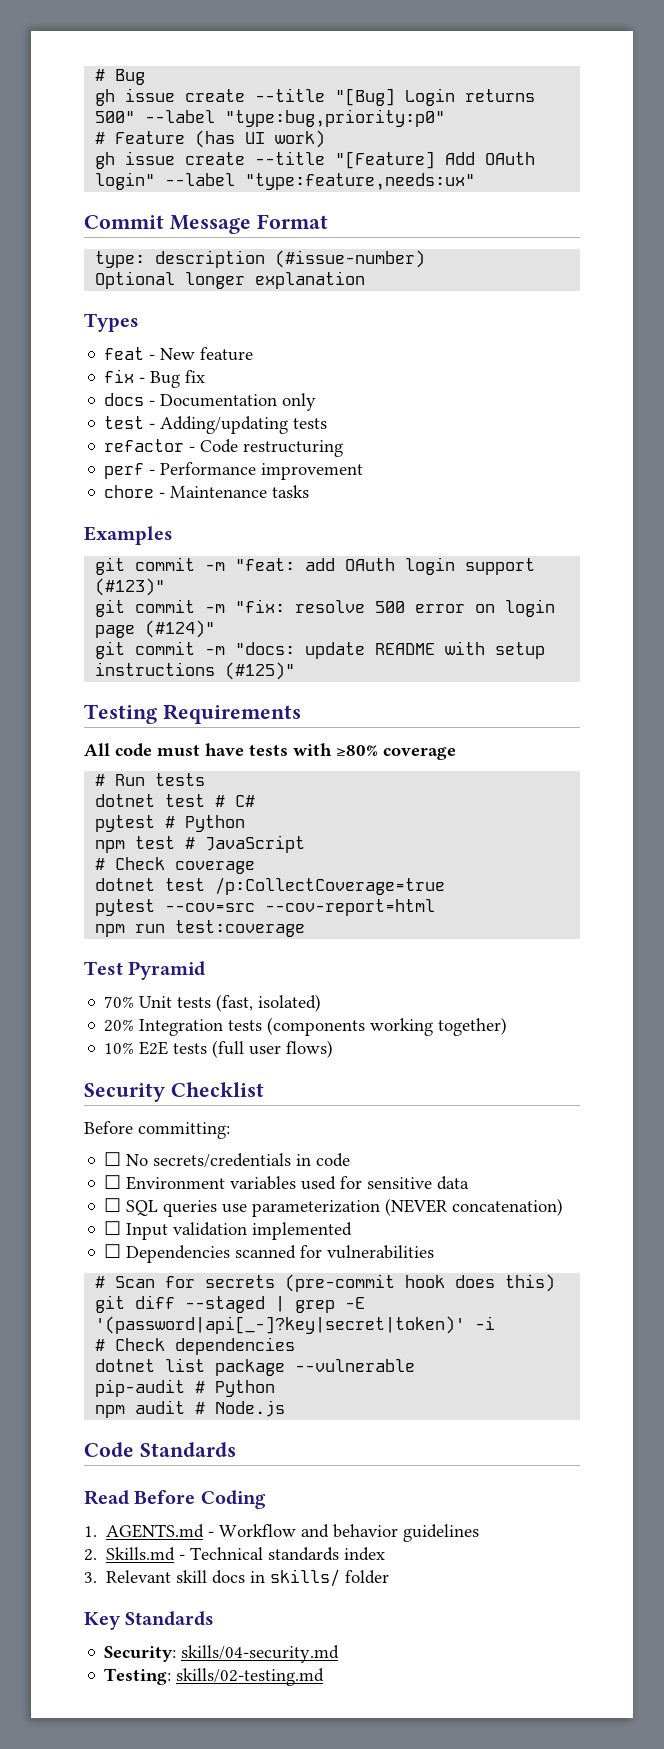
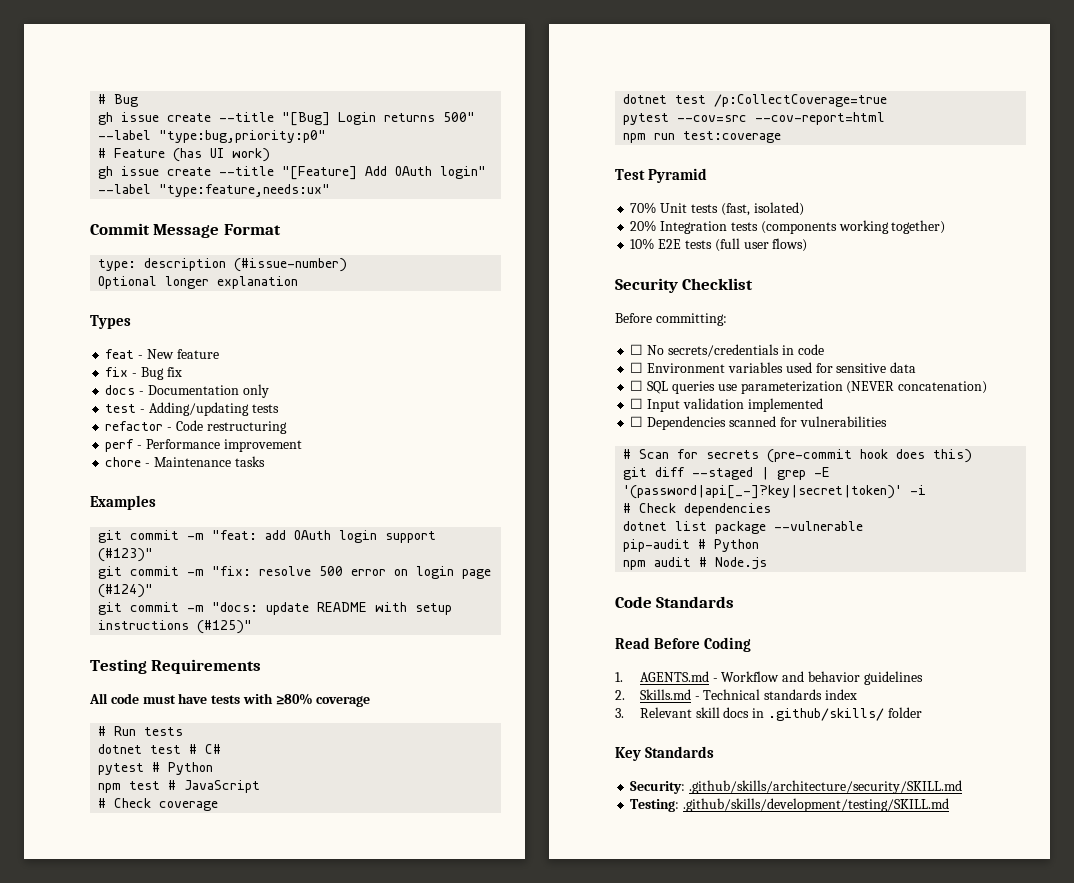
[270,1569,341,1587] skills/ -> [767,708,884,721] .github/skills/
[181,1645,340,1663] skills/04-security.md -> [689,780,963,794] .github/skills/architecture/security/SKILL.md
[176,1668,325,1686] skills/02-testing.md -> [683,798,950,812] .github/skills/development/testing/SKILL.md

